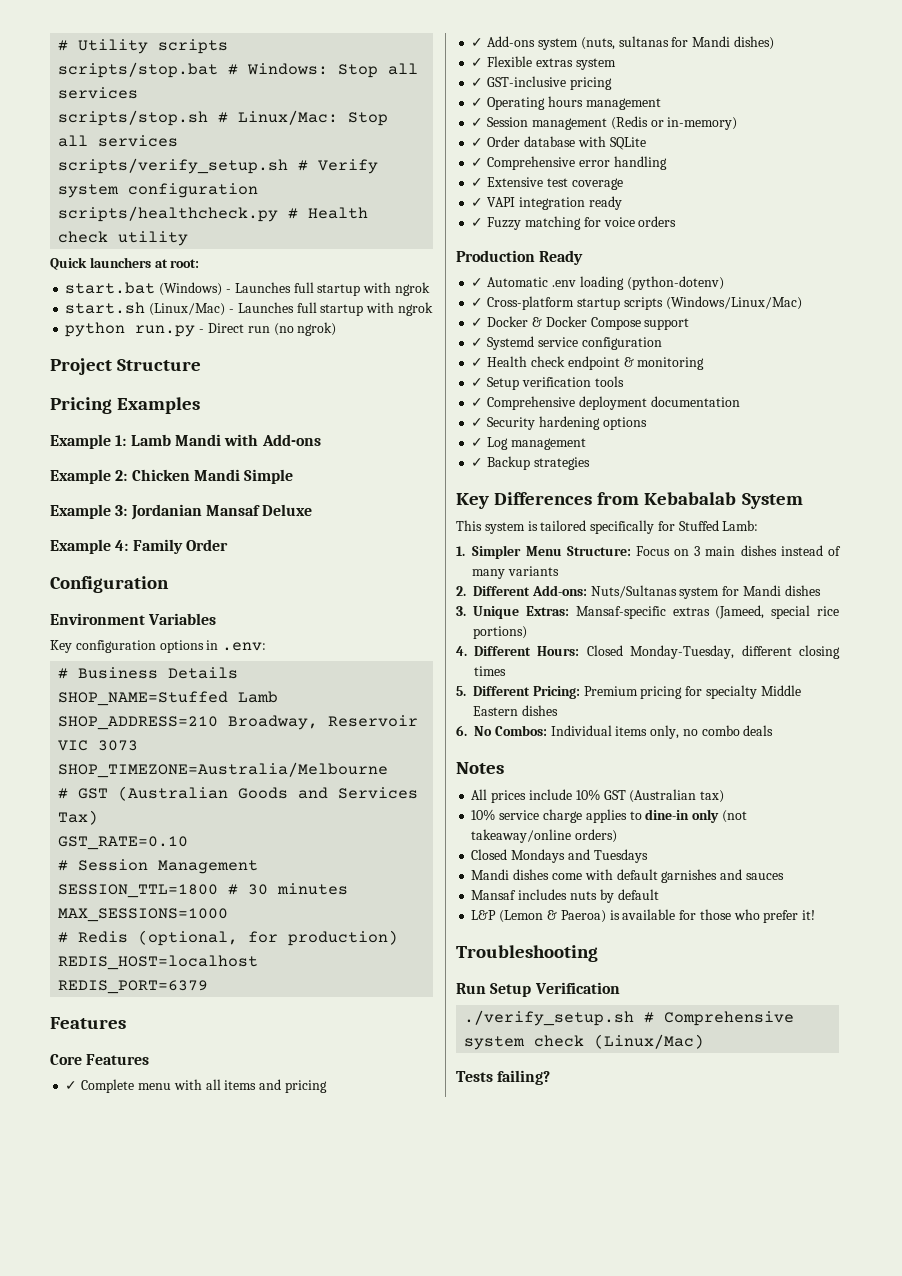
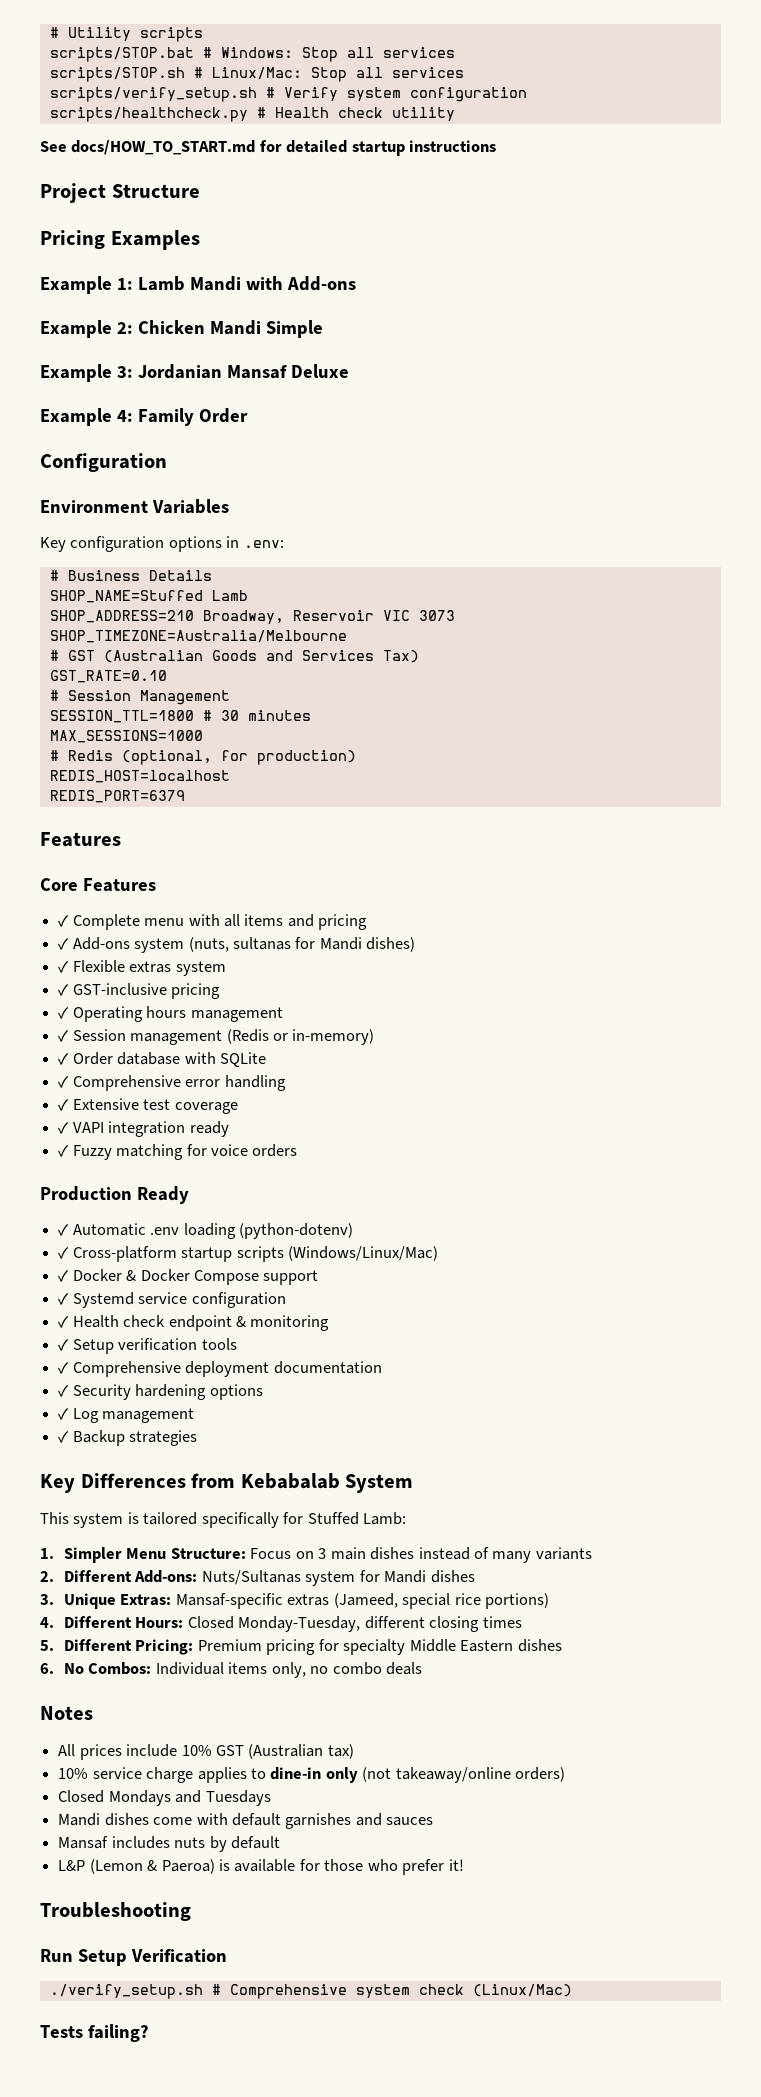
[58,62,219,78] scripts/stop.bat -> [49,47,194,62] scripts/STOP.bat
[58,110,209,126] scripts/stop.sh -> [49,67,185,82] scripts/STOP.sh
[50,257,200,270] [65,282,430,296] [65,302,433,316] [65,322,337,337] Quick launchers at root: // start.bat (Windows) - Launches full startup with ngrok // start.sh (Linux/Mac) - Launches full startup with ngrok // python run.py - Direct run (no ngrok) -> [40,140,497,156] See docs/HOW_TO_START.md for detailed startup instructions

